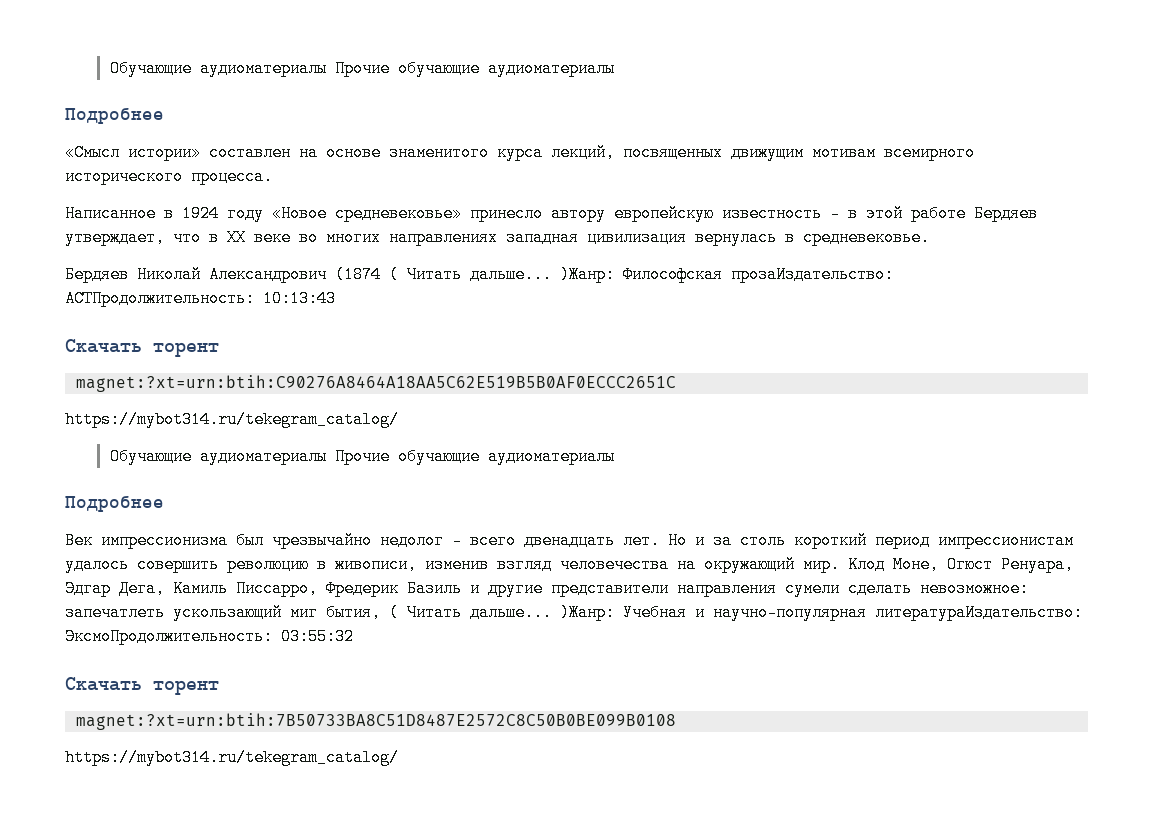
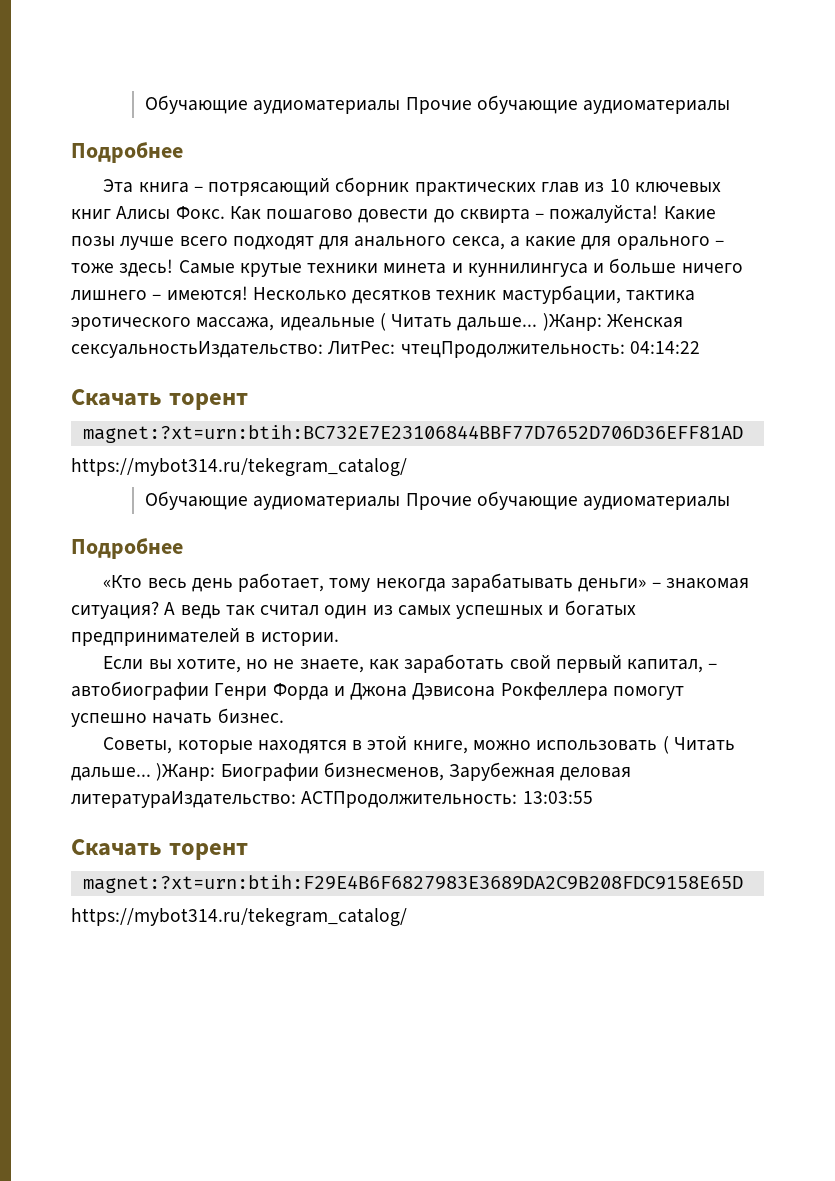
[109,61,614,77] [65,108,164,124] [65,144,974,161] [65,168,273,185] [65,205,1037,222] [65,229,930,246] [65,266,894,283] [65,290,336,307] [65,339,219,357] [75,375,676,392] Обучающие аудиоматериалы Прочие обучающие аудиоматериалы // Подробнее // «Смысл истории» составлен на основе знаменитого курса лекций, посвященных движущим мотивам всемирного исторического процесса. // Написанное в 1924 году «Новое средневековье» принесло автору европейскую известность – в этой работе Бердяев утверждает, что в XX веке во многих направлениях западная цивилизация вернулась в средневековье. // Бердяев Николай Александрович (1874 ( Читать дальше... )Жанр: Философская прозаИздательство: АСТПродолжительность: 10:13:43 // Скачать торент // magnet:?xt=urn:btih:C90276A8464A18AA5C62E519B5B0AF0ECCC2651C -> [145,95,731,114] [71,141,183,163] [103,177,721,196] [71,204,716,223] [71,236,724,250] [71,258,743,277] [71,285,695,304] [71,313,683,331] [71,341,700,358] [71,389,248,410] [82,425,743,443] Обучающие аудиоматериалы Прочие обучающие аудиоматериалы // Подробнее // Эта книга – потрясающий сборник практических глав из 10 ключевых книг Алисы Фокс. Как пошагово довести до сквирта – пожалуйста! Какие позы лучше всего подходят для анального секса, а какие для орального – тоже здесь! Самые крутые техники минета и куннилингуса и больше ничего лишнего – имеются! Несколько десятков техник мастурбации, тактика эротического массажа, идеальные ( Читать дальше... )Жанр: Женская сексуальностьИздательство: ЛитРес: чтецПродолжительность: 04:14:22 // Скачать торент // magnet:?xt=urn:btih:BC732E7E23106844BBF77D7652D706D36EFF81AD
[65,532,1073,549] [65,556,1074,573] [65,580,1029,597] [65,604,1083,621] [65,628,354,645] [65,677,219,695] [75,713,676,730] Век импрессионизма был чрезвычайно недолог – всего двенадцать лет. Но и за столь короткий период импрессионистам удалось совершить революцию в живописи, изменив взгляд человечества на окружающий мир. Клод Моне, Огюст Ренуара, Эдгар Дега, Камиль Писсарро, Фредерик Базиль и другие представители направления сумели сделать невозможное: запечатлеть ускользающий миг бытия, ( Читать дальше... )Жанр: Учебная и научно-популярная литератураИздательство: ЭксмоПродолжительность: 03:55:32 // Скачать торент // magnet:?xt=urn:btih:7B50733BA8C51D8487E2572C8C50B0BE099B0108 -> [103,573,749,592] [71,600,636,619] [71,627,339,646] [103,654,718,673] [71,681,684,700] [71,708,284,727] [103,735,735,754] [71,762,632,781] [71,791,593,808] [71,839,248,860] [82,875,743,893] «Кто весь день работает, тому некогда зарабатывать деньги» – знакомая ситуация? А ведь так считал один из самых успешных и богатых предпринимателей в истории. // Если вы хотите, но не знаете, как заработать свой первый капитал, – автобиографии Генри Форда и Джона Дэвисона Рокфеллера помогут успешно начать бизнес. // Советы, которые находятся в этой книге, можно использовать ( Читать дальше... )Жанр: Биографии бизнесменов, Зарубежная деловая литератураИздательство: АСТПродолжительность: 13:03:55 // Скачать торент // magnet:?xt=urn:btih:F29E4B6F6827983E3689DA2C9B208FDC9158E65D

